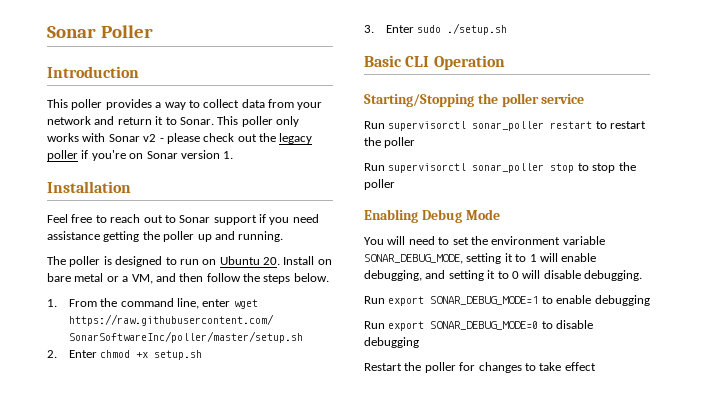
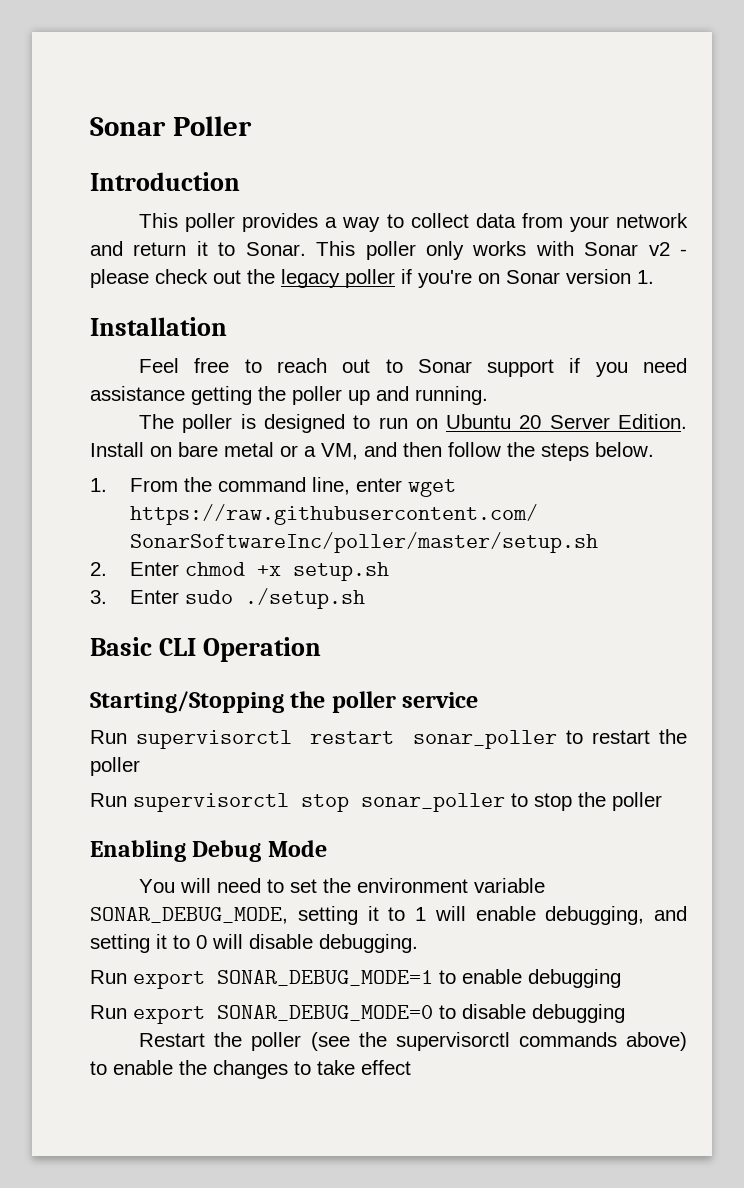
[263,257,280,265] 20. -> [519,414,687,429] 20 Server Edition.
[472,121,593,131] sonar_poller restart -> [310,730,557,749] restart sonar_poller
[472,163,575,173] sonar_poller stop -> [301,793,505,812] stop sonar_poller
[459,362,476,371] for -> [310,1032,687,1051] [90,1060,207,1075] (see the supervisorctl commands above) to enable the

